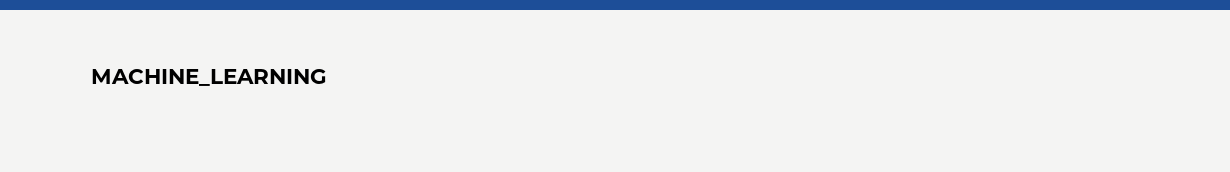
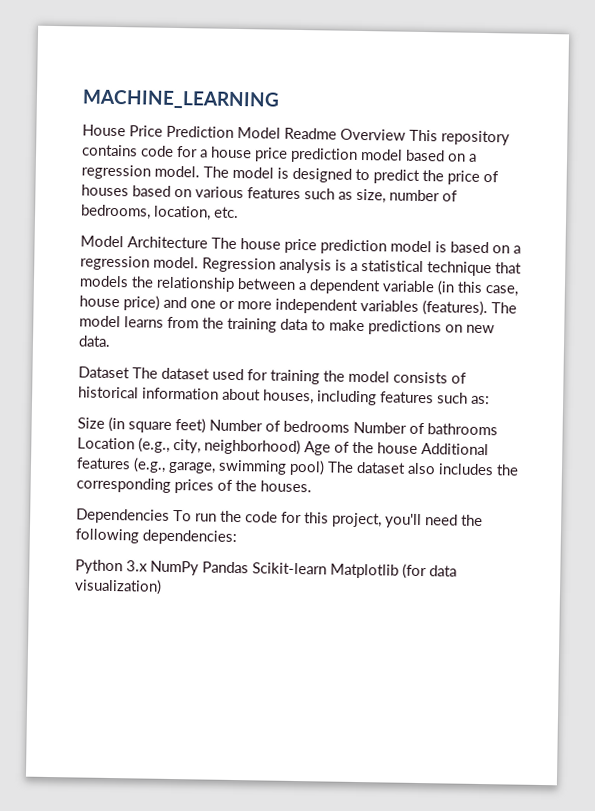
(327, 77) none -> [82,124,510,146] [82,144,477,163] [81,164,499,185] [81,184,458,204] [81,204,239,221] [80,235,521,255] [80,255,522,277] [79,275,518,297] [79,295,517,317] [79,315,495,336] [78,335,111,347] [78,366,467,385] [78,386,490,406] [77,416,498,436] [77,437,489,456] [76,457,519,476] [76,477,312,494] [76,508,483,529] [75,528,237,546] [75,559,457,580] [74,578,162,595] // House Price Prediction Model Readme Overview This repository contains code for a house price prediction model based on a regression model. The model is designed to predict the price of houses based on various features such as size, number of bedrooms, location, etc. // Model Architecture The house price prediction model is based on a regression model. Regression analysis is a statistical technique that models the relationship between a dependent variable (in this case, house price) and one or more independent variables (features). The model learns from the training data to make predictions on new data. // Dataset The dataset used for training the model consists of historical information about houses, including features such as: // Size (in square feet) Number of bedrooms Number of bathrooms Location (e.g., city, neighborhood) Age of the house Additional features (e.g., garage, swimming pool) The dataset also includes the corresponding prices of the houses. // Dependencies To run the code for this project, you'll need the following dependencies: // Python 3.x NumPy Pandas Scikit-learn Matplotlib (for data visualization)

